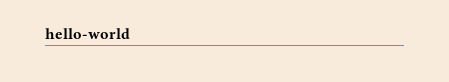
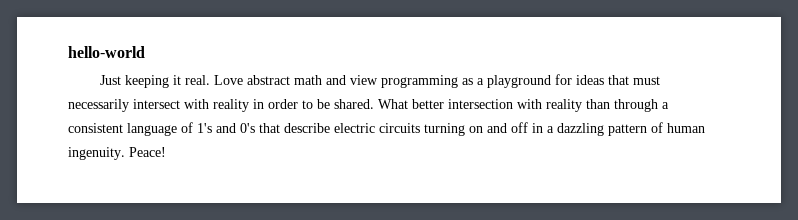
(130, 33) none -> [99,74,660,88] [68,99,669,112] [68,122,705,136] [68,147,166,160] // Just keeping it real. Love abstract math and view programming as a playground for ideas that must necessarily intersect with reality in order to be shared. What better intersection with reality than through a consistent language of 1's and 0's that describe electric circuits turning on and off in a dazzling pattern of human ingenuity. Peace!

